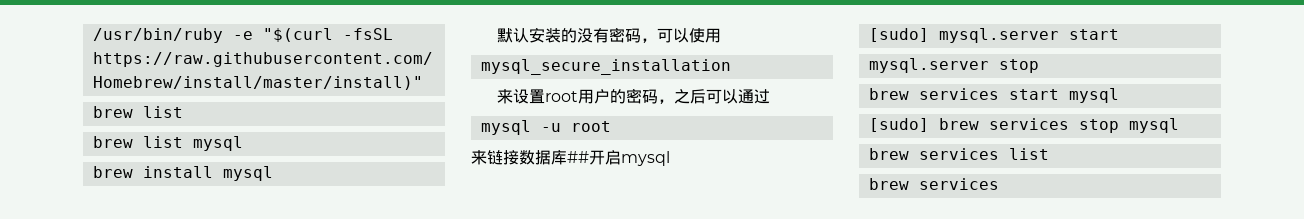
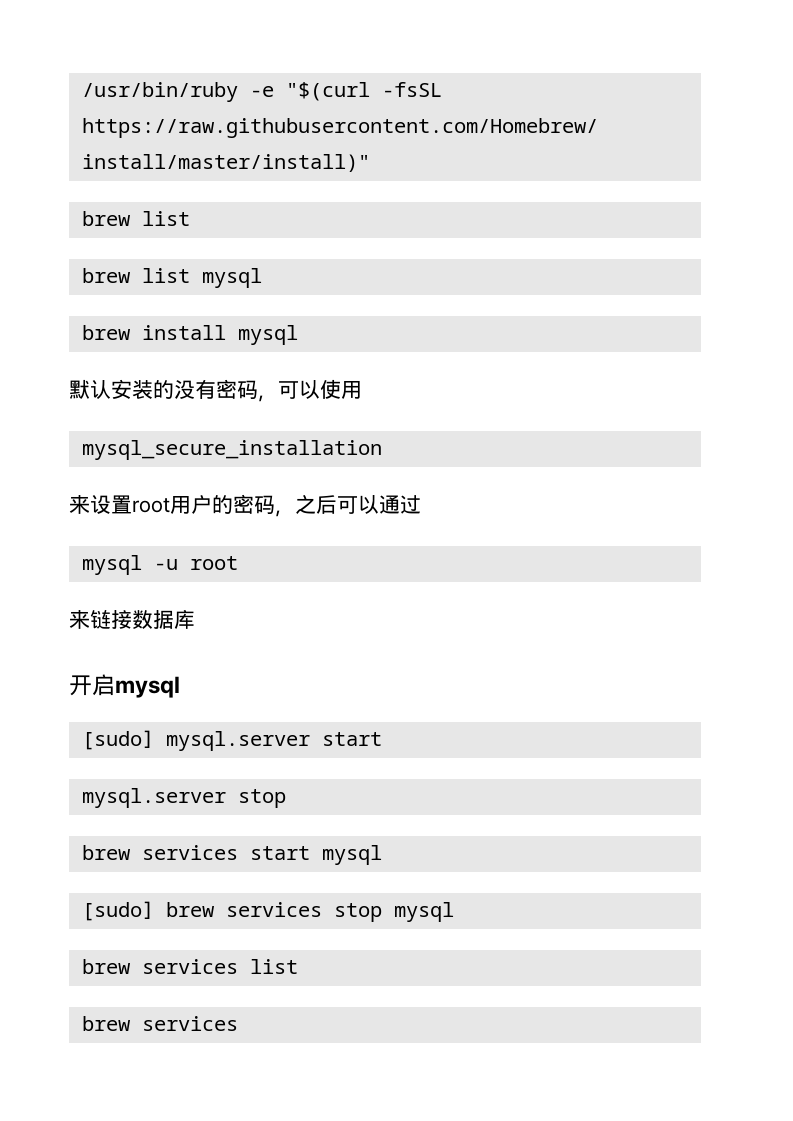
[567,151,589,163] ## -> (195, 619) //

